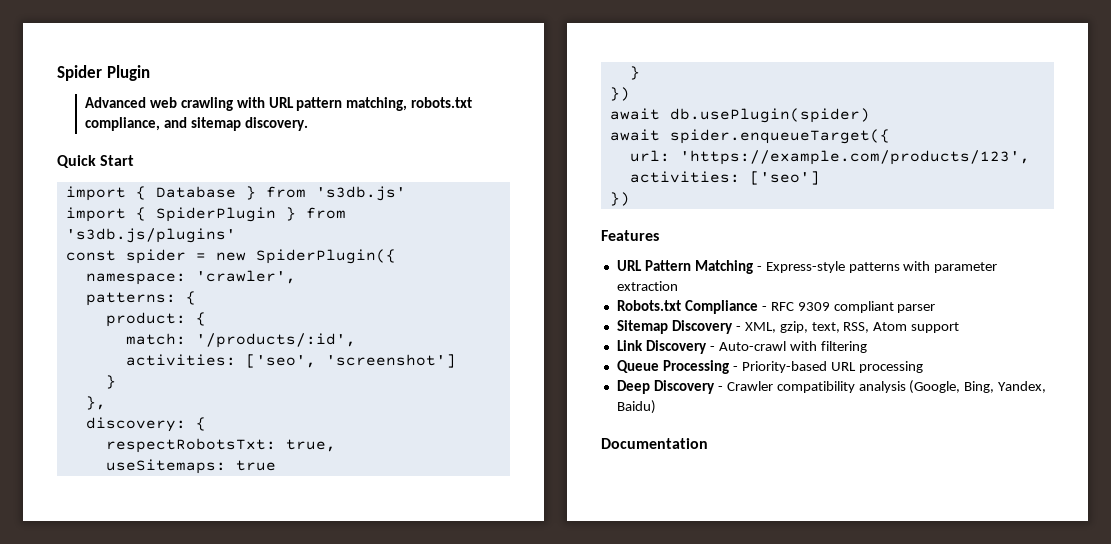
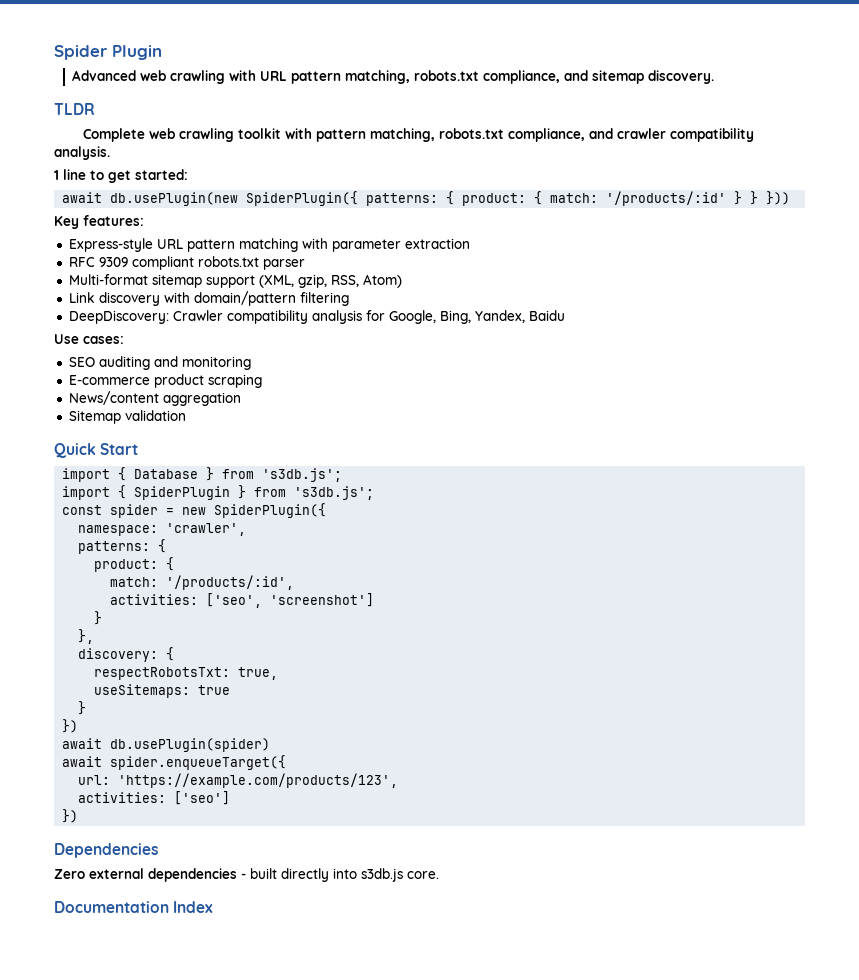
(308, 124) none -> [54,103,95,115] [83,128,755,142] [54,146,110,160] [54,169,188,183] [62,191,791,206] [54,215,144,229] [68,238,470,252] [68,256,305,270] [68,274,402,288] [68,291,349,306] [68,310,565,324] [54,334,124,344] [68,356,251,370] [68,374,262,388] [68,391,241,406] [68,410,186,424] // TLDR // Complete web crawling toolkit with pattern matching, robots.txt compliance, and crawler compatibility analysis. // 1 line to get started: // await db.usePlugin(new SpiderPlugin({ patterns: { product: { match: '/products/:id' } } })) // Key features: // Express-style URL pattern matching with parameter extraction // RFC 9309 compliant robots.txt parser // Multi-format sitemap support (XML, gzip, RSS, Atom) // Link discovery with domain/pattern filtering // DeepDiscovery: Crawler compatibility analysis for Google, Bing, Yandex, Baidu // Use cases: // SEO auditing and monitoring // E-commerce product scraping // News/content aggregation // Sitemap validation
[315,186,406,201] 's3db.js' -> [262,468,343,482] 's3db.js';
[65,228,236,243] 's3db.js/plugins' -> [294,486,375,500] 's3db.js';
[601,230,659,241] [616,260,998,274] [616,281,678,291] [616,300,936,314] [616,320,960,334] [616,340,867,354] [616,360,923,374] [616,380,1047,394] [616,400,656,414] Features // URL Pattern Matching - Express-style patterns with parameter extraction // Robots.txt Compliance - RFC 9309 compliant parser // Sitemap Discovery - XML, gzip, text, RSS, Atom support // Link Discovery - Auto-crawl with filtering // Queue Processing - Priority-based URL processing // Deep Discovery - Crawler compatibility analysis (Google, Bing, Yandex, Baidu) -> [54,843,158,858] [54,868,439,882] Dependencies // Zero external dependencies - built directly into s3db.js core.
(708, 443) none -> [173,901,214,913] Index

